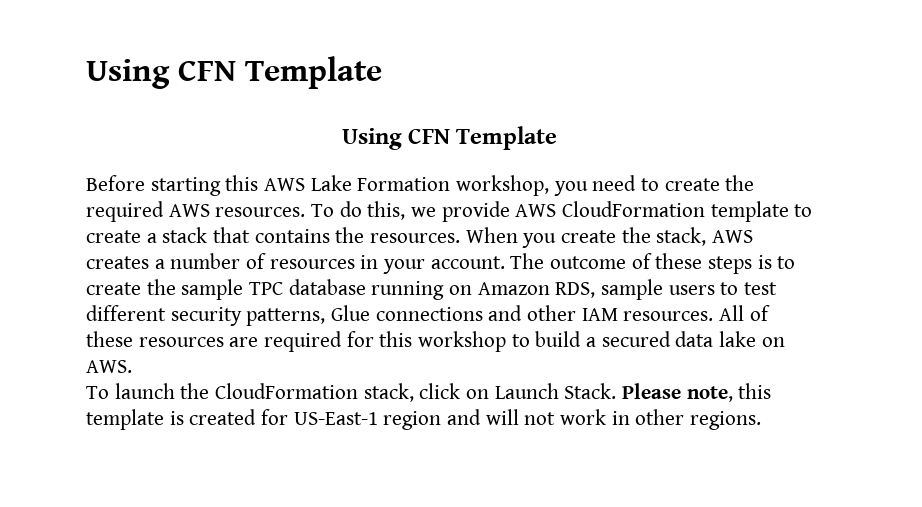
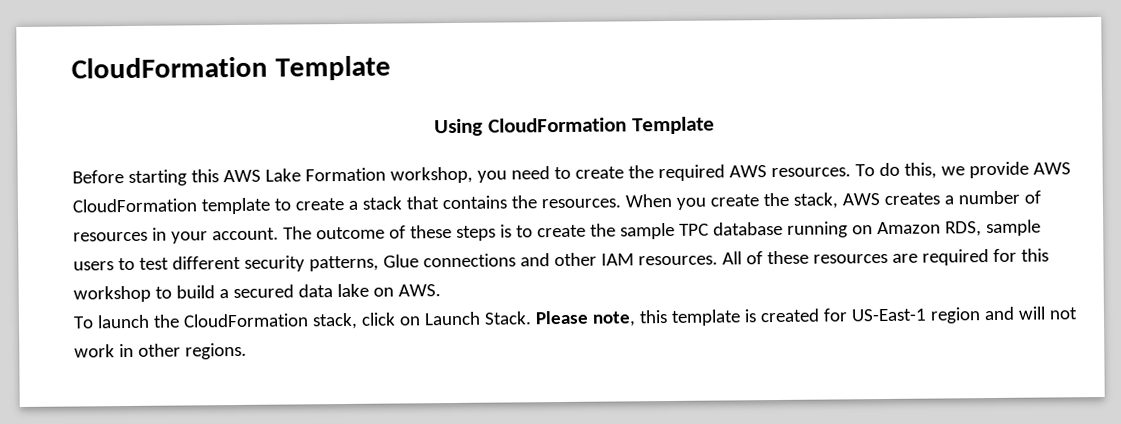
[86,59,236,89] Using CFN -> [71,56,268,79] CloudFormation
[408,129,450,144] CFN -> [488,117,627,133] CloudFormation

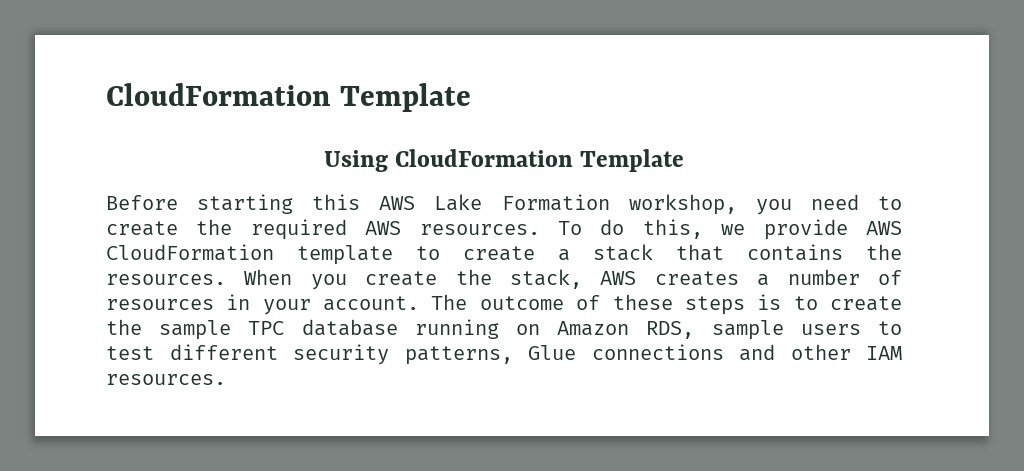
[721,248,1049,266] [73,283,441,303] [73,306,1078,330] [74,342,247,360] All of these resources are required for this workshop to build a secured data lake on AWS. // To launch the CloudFormation stack, click on Launch Stack. Please note, this template is created for US-East-1 region and will not work in other regions. -> (226, 379) none

